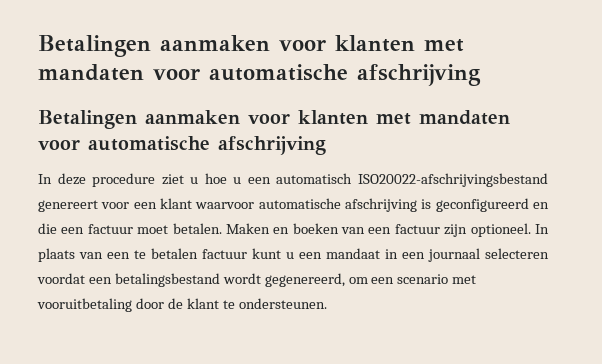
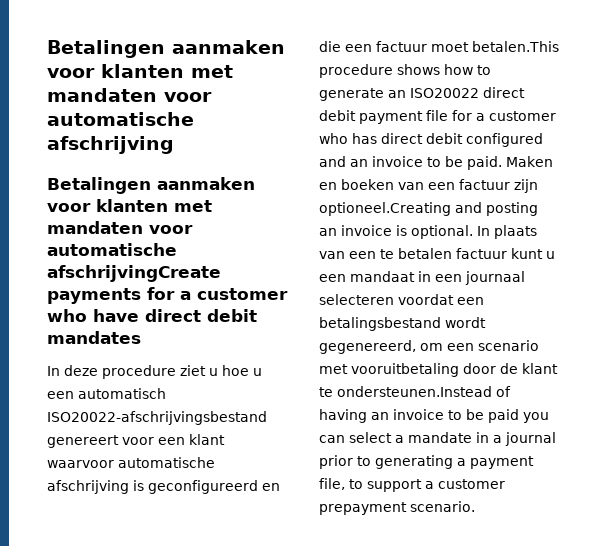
[218,136,326,155] afschrijving -> [47,265,221,282] [47,287,288,304] [47,309,257,322] [47,331,141,344] afschrijvingCreate payments for a customer who have direct debit mandates
[172,223,222,234] betalen. -> [472,41,559,52] [319,64,491,78] [319,87,525,101] [319,110,556,124] [319,133,543,147] [319,156,502,170] betalen.This procedure shows how to generate an ISO20022 direct debit payment file for a customer who has direct debit configured and an invoice to be paid.
[470,223,531,237] optioneel. -> [319,202,538,216] [319,225,473,239] optioneel.Creating and posting an invoice is optional.
[238,298,327,309] ondersteunen. -> [337,386,511,397] [319,409,549,423] [319,432,556,446] [319,455,534,469] [319,478,505,492] [319,501,475,515] ondersteunen.Instead of having an invoice to be paid you can select a mandate in a journal prior to generating a payment file, to support a customer prepayment scenario.

